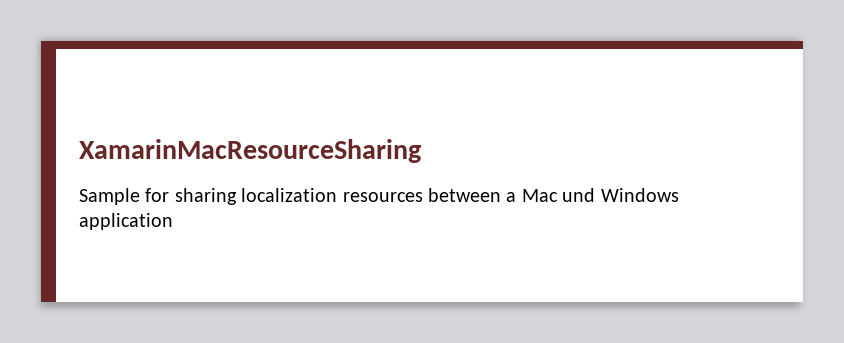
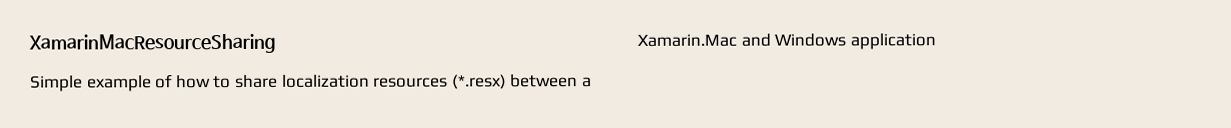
[79,188,237,205] Sample for sharing -> [30,74,278,92] Simple example of how to share
(423, 197) none -> [451,74,507,90] (*.resx)
[521,188,596,202] Mac und -> [637,33,771,47] Xamarin.Mac and

